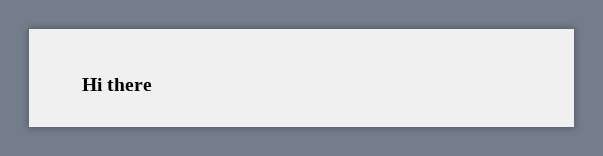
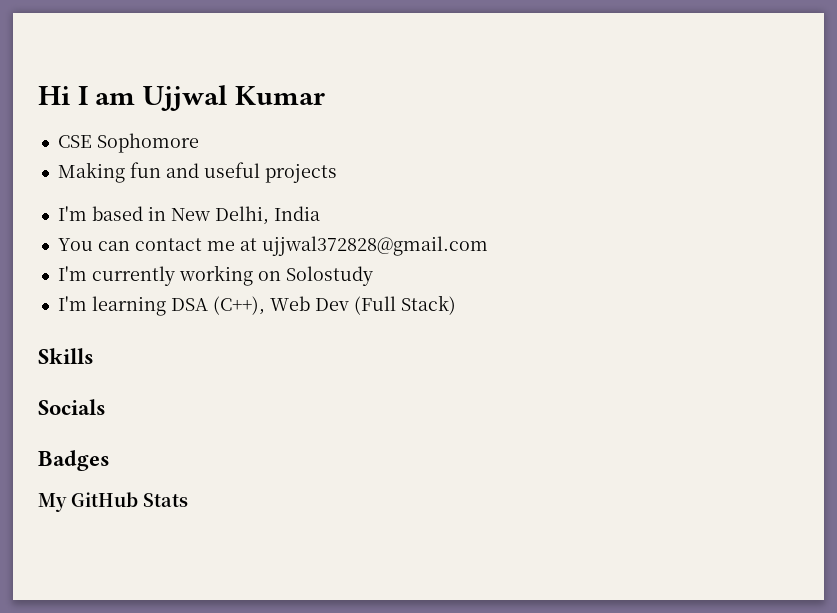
[107,78,153,91] there -> [77,85,325,111] [57,133,199,153] [57,162,337,183] [57,206,320,225] [57,236,488,256] [57,265,373,286] [57,295,456,316] [38,348,94,364] [38,399,106,415] [38,450,110,471] [38,492,188,512] I am Ujjwal Kumar // CSE Sophomore // Making fun and useful projects // I'm based in New Delhi, India // You can contact me at ujjwal372828@gmail.com // I'm currently working on Solostudy // I'm learning DSA (C++), Web Dev (Full Stack) // Skills // Socials // Badges // My GitHub Stats

